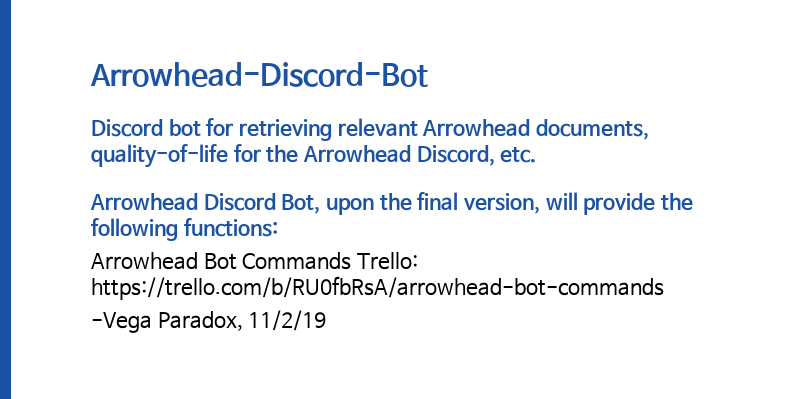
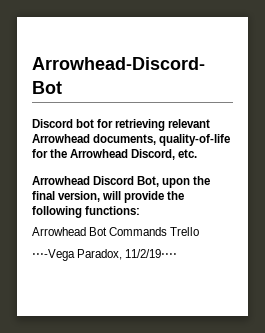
[356,252,418,270] [91,276,664,300] [91,310,327,333] Trello: https://trello.com/b/RU0fbRsA/arrowhead-bot-commands // -Vega Paradox, 11/2/19 -> [170,227,200,236] [32,249,178,261] Trello // ⋅⋅⋅-Vega Paradox, 11/2/19⋅⋅⋅⋅

